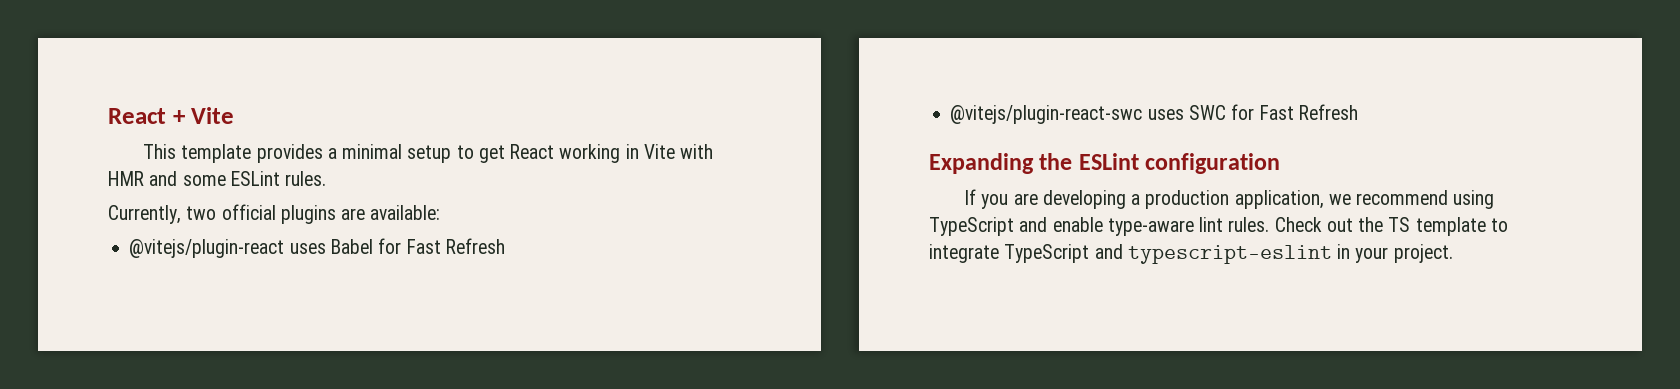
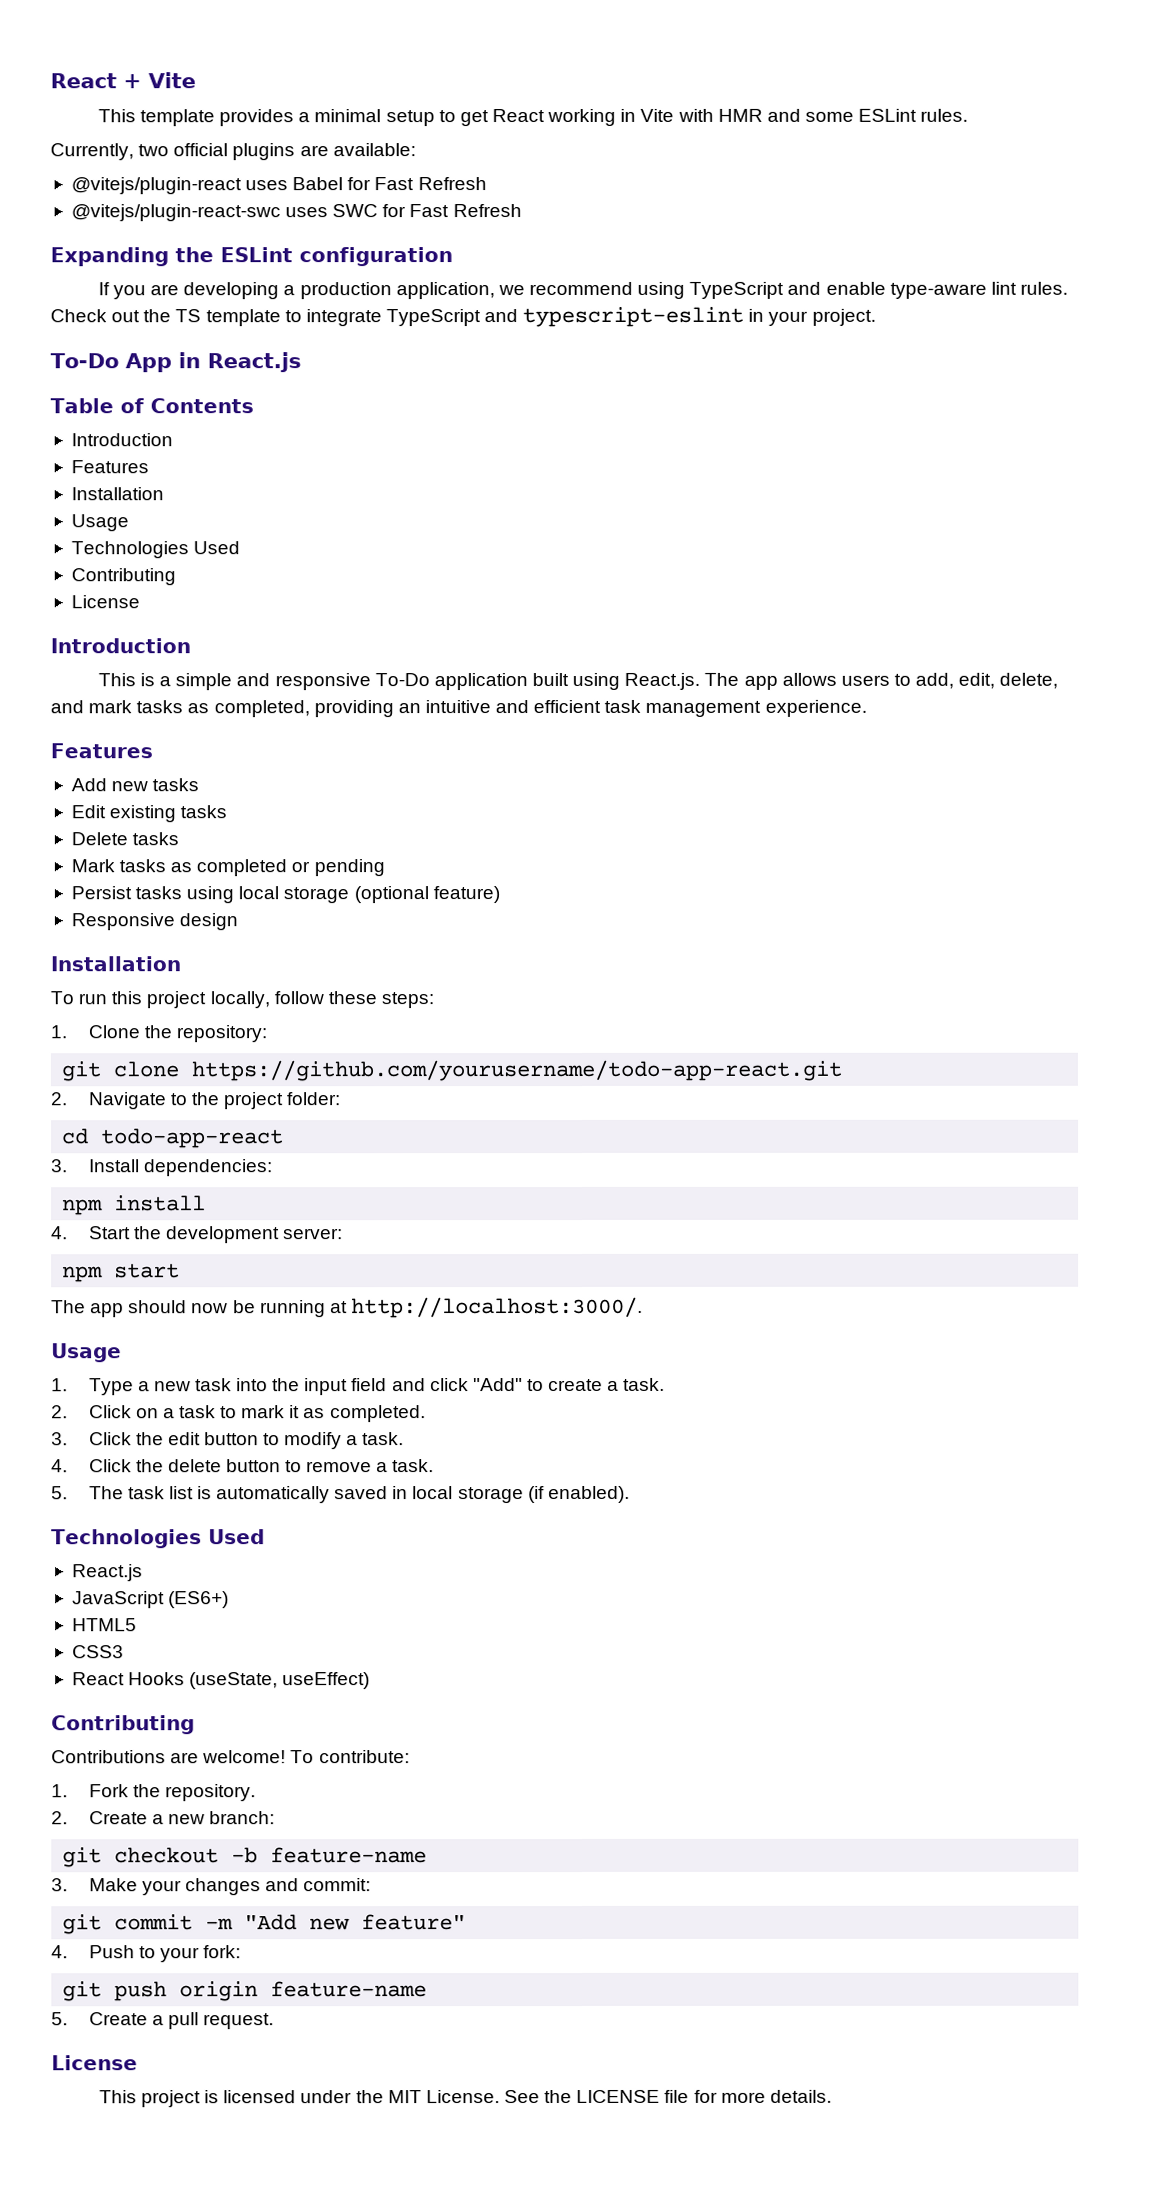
(1453, 253) none -> [50,352,302,373] [50,398,254,414] [70,433,173,447] [70,460,149,474] [70,487,164,501] [70,514,129,532] [70,541,241,559] [70,568,176,586] [70,595,140,609] [50,638,191,654] [97,672,1059,691] [50,699,867,718] [50,743,153,759] [70,778,200,792] [70,805,228,823] [70,832,180,846] [70,859,385,877] [70,886,500,904] [70,913,239,931] [50,956,181,972] [50,991,434,1009] [50,1025,267,1043] [61,1059,843,1082] [50,1092,342,1110] [62,1128,285,1149] [51,1159,273,1177] [62,1195,207,1216] [51,1226,343,1244] [62,1263,181,1283] [51,1296,643,1319] [51,1343,122,1363] [51,1377,666,1396] [51,1405,426,1423] [51,1432,405,1450] [51,1459,435,1473] [51,1485,630,1504] [51,1529,265,1549] [71,1564,143,1582] [71,1591,230,1609] [71,1618,137,1632] [71,1645,124,1659] [71,1672,371,1690] [51,1715,195,1735] [51,1750,410,1764] [51,1784,256,1802] [51,1811,275,1825] [62,1847,428,1868] [51,1878,372,1896] [62,1914,467,1935] [51,1945,241,1963] [62,1981,428,2002] [51,2012,274,2030] [51,2055,138,2071] [98,2089,832,2108] // To-Do App in React.js // Table of Contents // Introduction // Features // Installation // Usage // Technologies Used // Contributing // License // Introduction // This is a simple and responsive To-Do application built using React.js. The app allows users to add, edit, delete, and mark tasks as completed, providing an intuitive and efficient task management experience. // Features // Add new tasks // Edit existing tasks // Delete tasks // Mark tasks as completed or pending // Persist tasks using local storage (optional feature) // Responsive design // Installation // To run this project locally, follow these steps: // 1. Clone the repository: // git clone https://github.com/yourusername/todo-app-react.git // 2. Navigate to the project folder: // cd todo-app-react // 3. Install dependencies: // npm install // 4. Start the development server: // npm start // The app should now be running at http://localhost:3000/. // Usage // 1. Type a new task into the input field and click "Add" to create a task. // 2. Click on a task to mark it as completed. // 3. Click the edit button to modify a task. // 4. Click the delete button to remove a task. // 5. The task list is automatically saved in local storage (if enabled). // Technologies Used // React.js // JavaScript (ES6+) // HTML5 // CSS3 // React Hooks (useState, useEffect) // Contributing // Contributions are welcome! To contribute: // 1. Fork the repository. // 2. Create a new branch: // git checkout -b feature-name // 3. Make your changes and commit: // git commit -m "Add new feature" // 4. Push to your fork: // git push origin feature-name // 5. Create a pull request. // License // This project is licensed under the MIT License. See the LICENSE file for more details.

